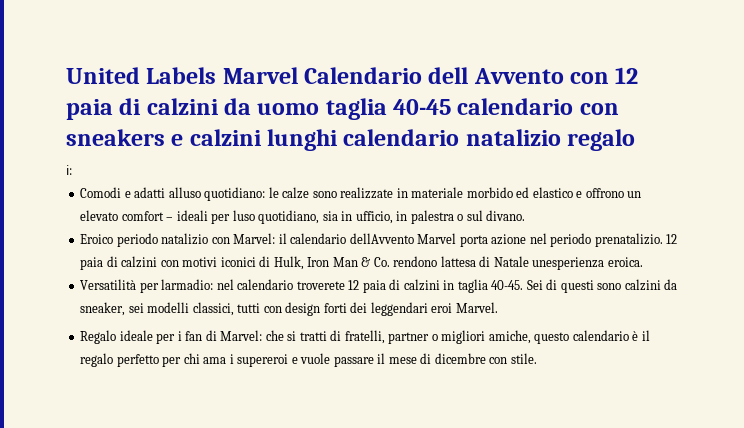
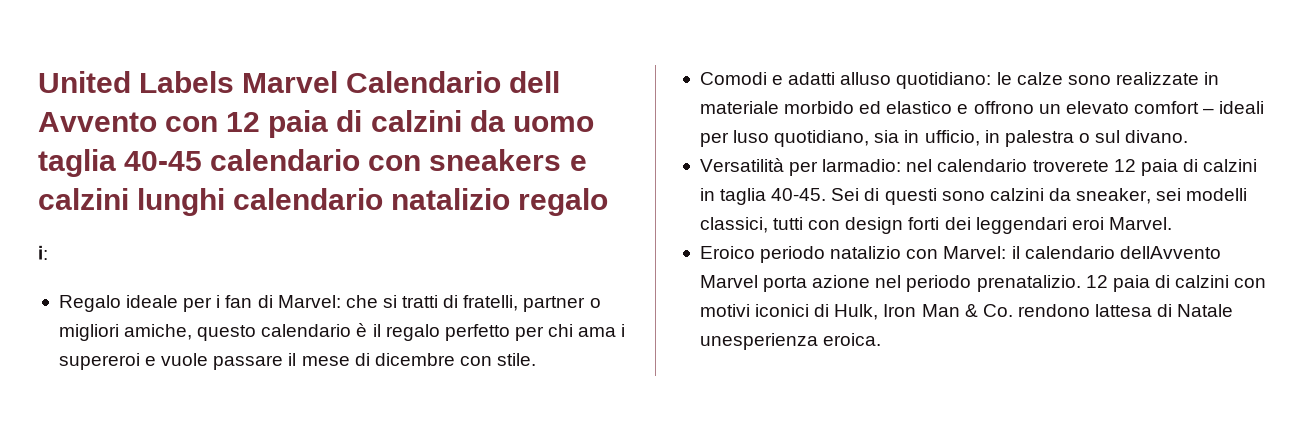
[80,187,642,201] [80,210,526,224] [80,233,678,247] [80,256,643,270] [80,279,678,293] [80,302,498,316] // Comodi e adatti alluso quotidiano: le calze sono realizzate in materiale morbido ed elastico e offrono un elevato comfort – ideali per luso quotidiano, sia in ufficio, in palestra o sul divano. // Eroico periodo natalizio con Marvel: il calendario dellAvvento Marvel porta azione nel periodo prenatalizio. 12 paia di calzini con motivi iconici di Hulk, Iron Man & Co. rendono lattesa di Natale unesperienza eroica. // Versatilità per larmadio: nel calendario troverete 12 paia di calzini in taglia 40-45. Sei di questi sono calzini da sneaker, sei modelli classici, tutti con design forti dei leggendari eroi Marvel. -> (48, 252) none
(537, 358) none -> [699,72,1220,89] [699,101,1265,114] [699,130,1189,147] [699,158,1258,176] [699,188,1248,205] [699,217,1172,234] [699,246,1221,263] [699,275,1267,292] [699,304,1234,320] [699,333,882,350] // Comodi e adatti alluso quotidiano: le calze sono realizzate in materiale morbido ed elastico e offrono un elevato comfort – ideali per luso quotidiano, sia in ufficio, in palestra o sul divano. // Versatilità per larmadio: nel calendario troverete 12 paia di calzini in taglia 40-45. Sei di questi sono calzini da sneaker, sei modelli classici, tutti con design forti dei leggendari eroi Marvel. // Eroico periodo natalizio con Marvel: il calendario dellAvvento Marvel porta azione nel periodo prenatalizio. 12 paia di calzini con motivi iconici di Hulk, Iron Man & Co. rendono lattesa di Natale unesperienza eroica.

